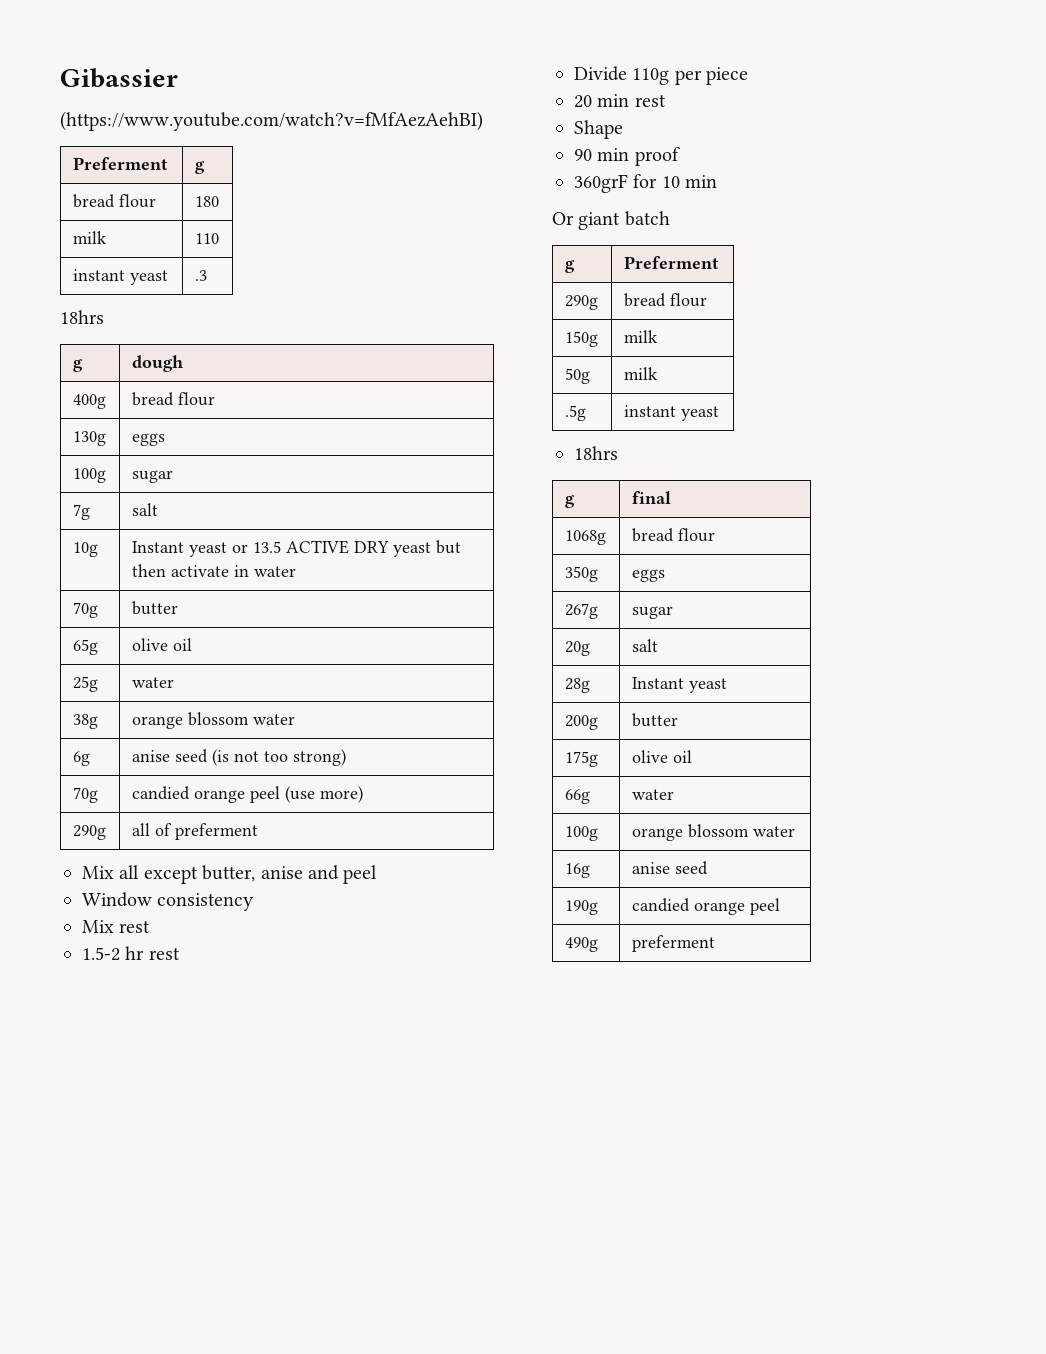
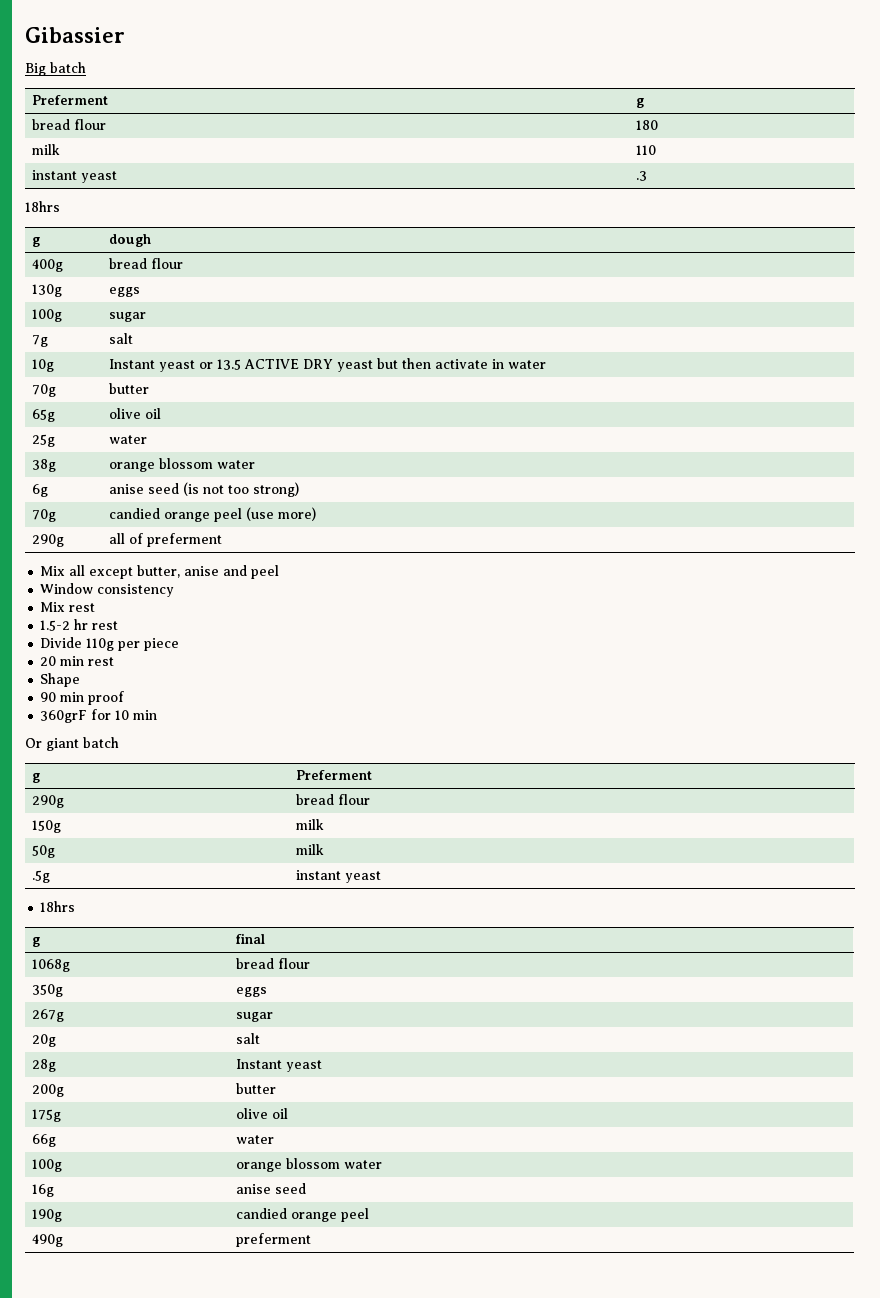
[60,111,483,131] (https://www.youtube.com/watch?v=fMfAezAehBI) -> [25,62,86,76] Big batch

